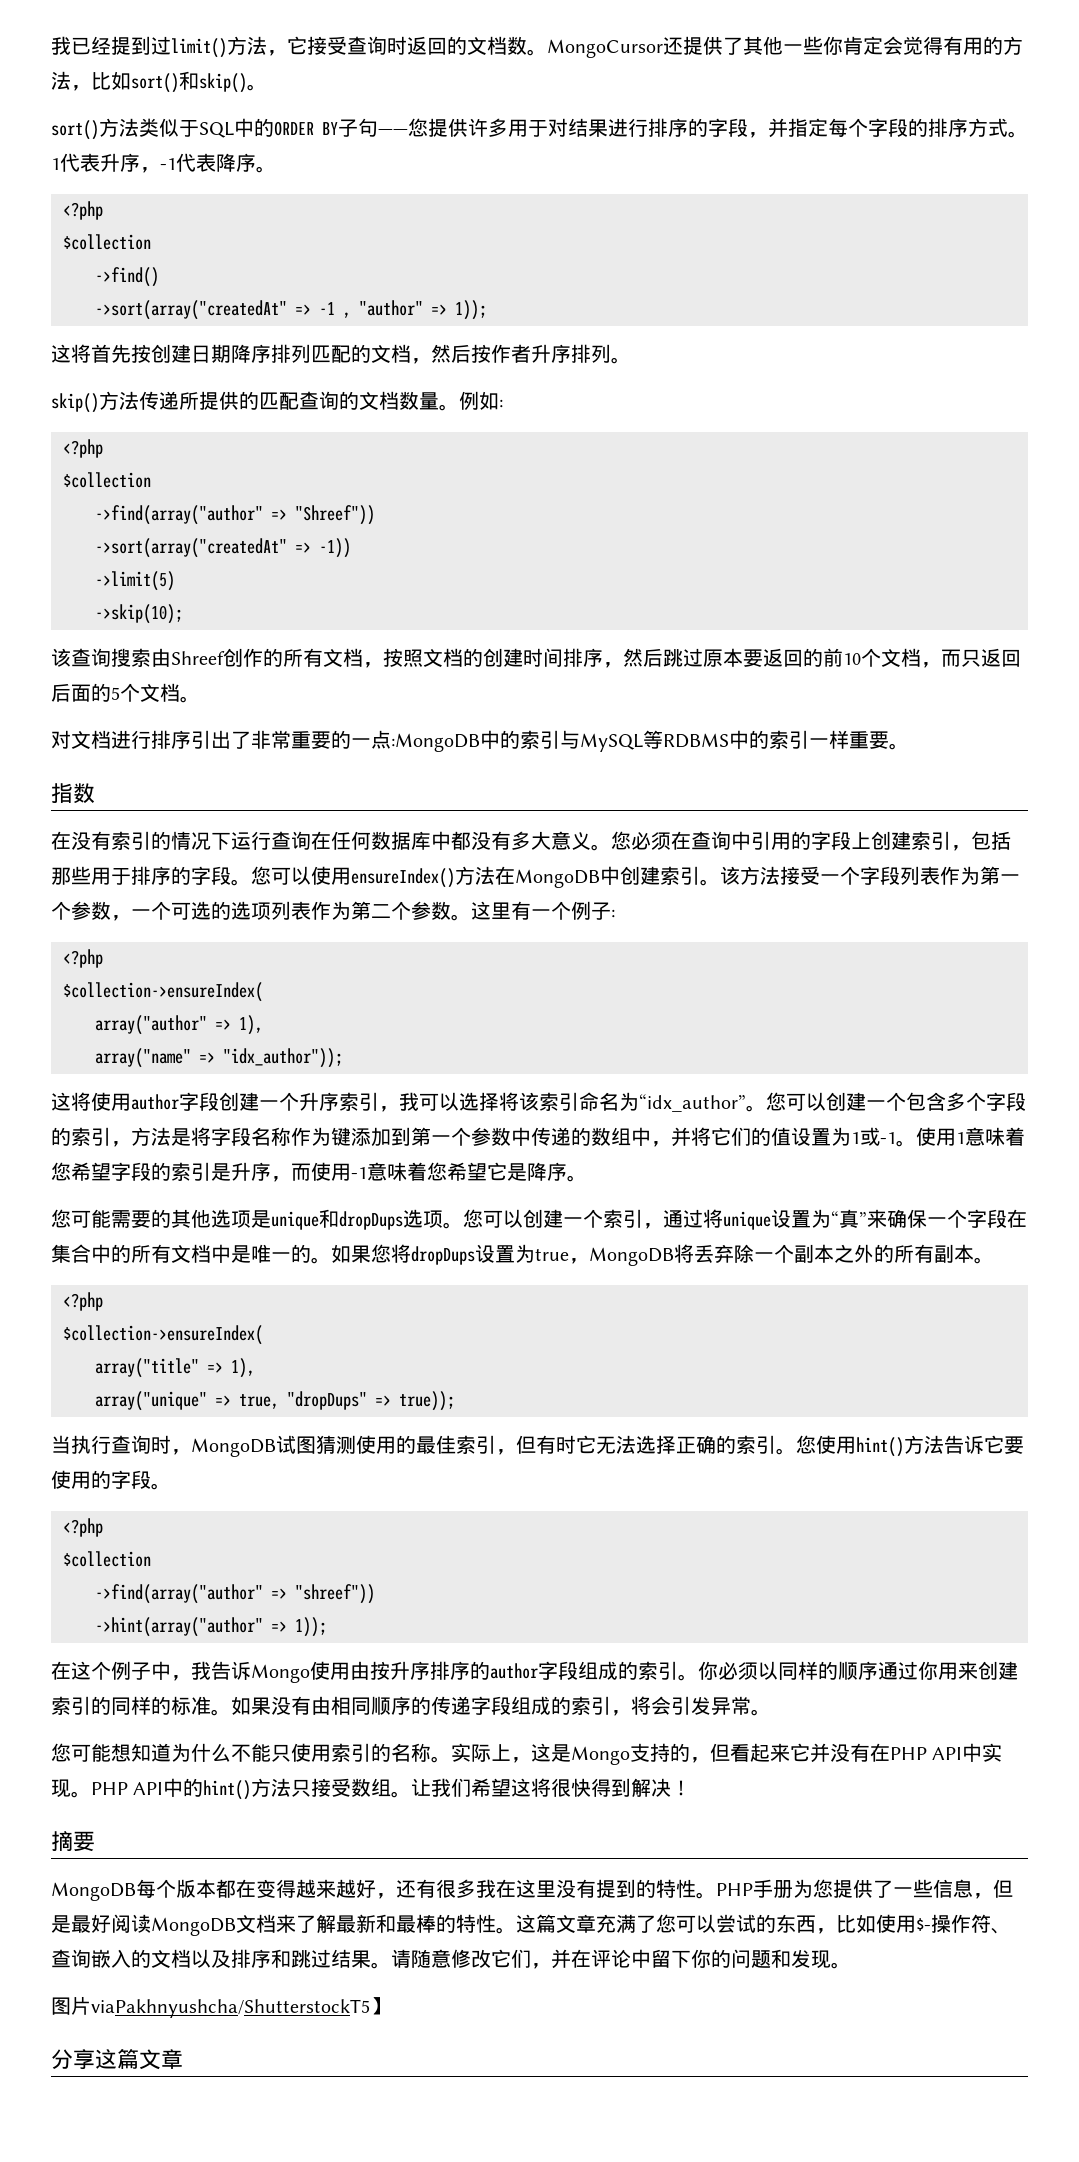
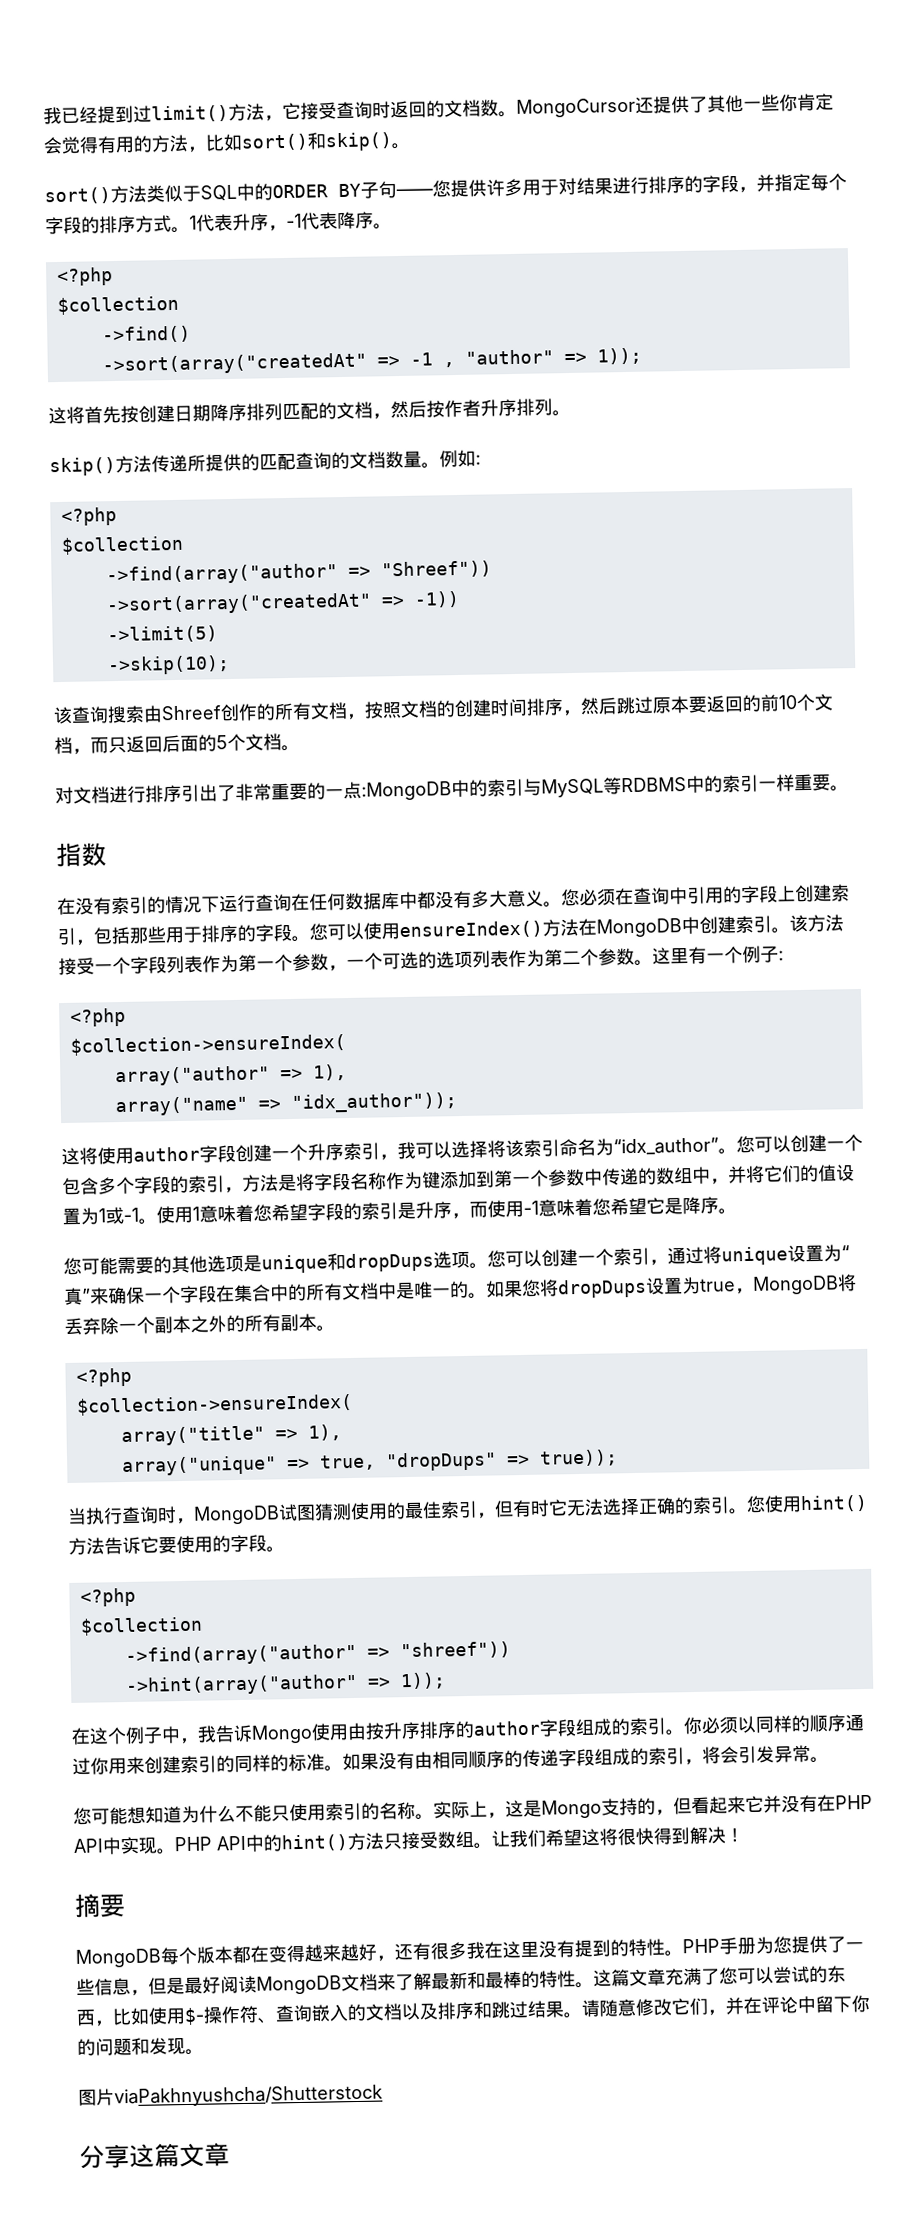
[91,1997,390,2018] viaPakhnyushcha/ShutterstockT5】 -> [114,2084,383,2108] viaPakhnyushcha/Shutterstock

